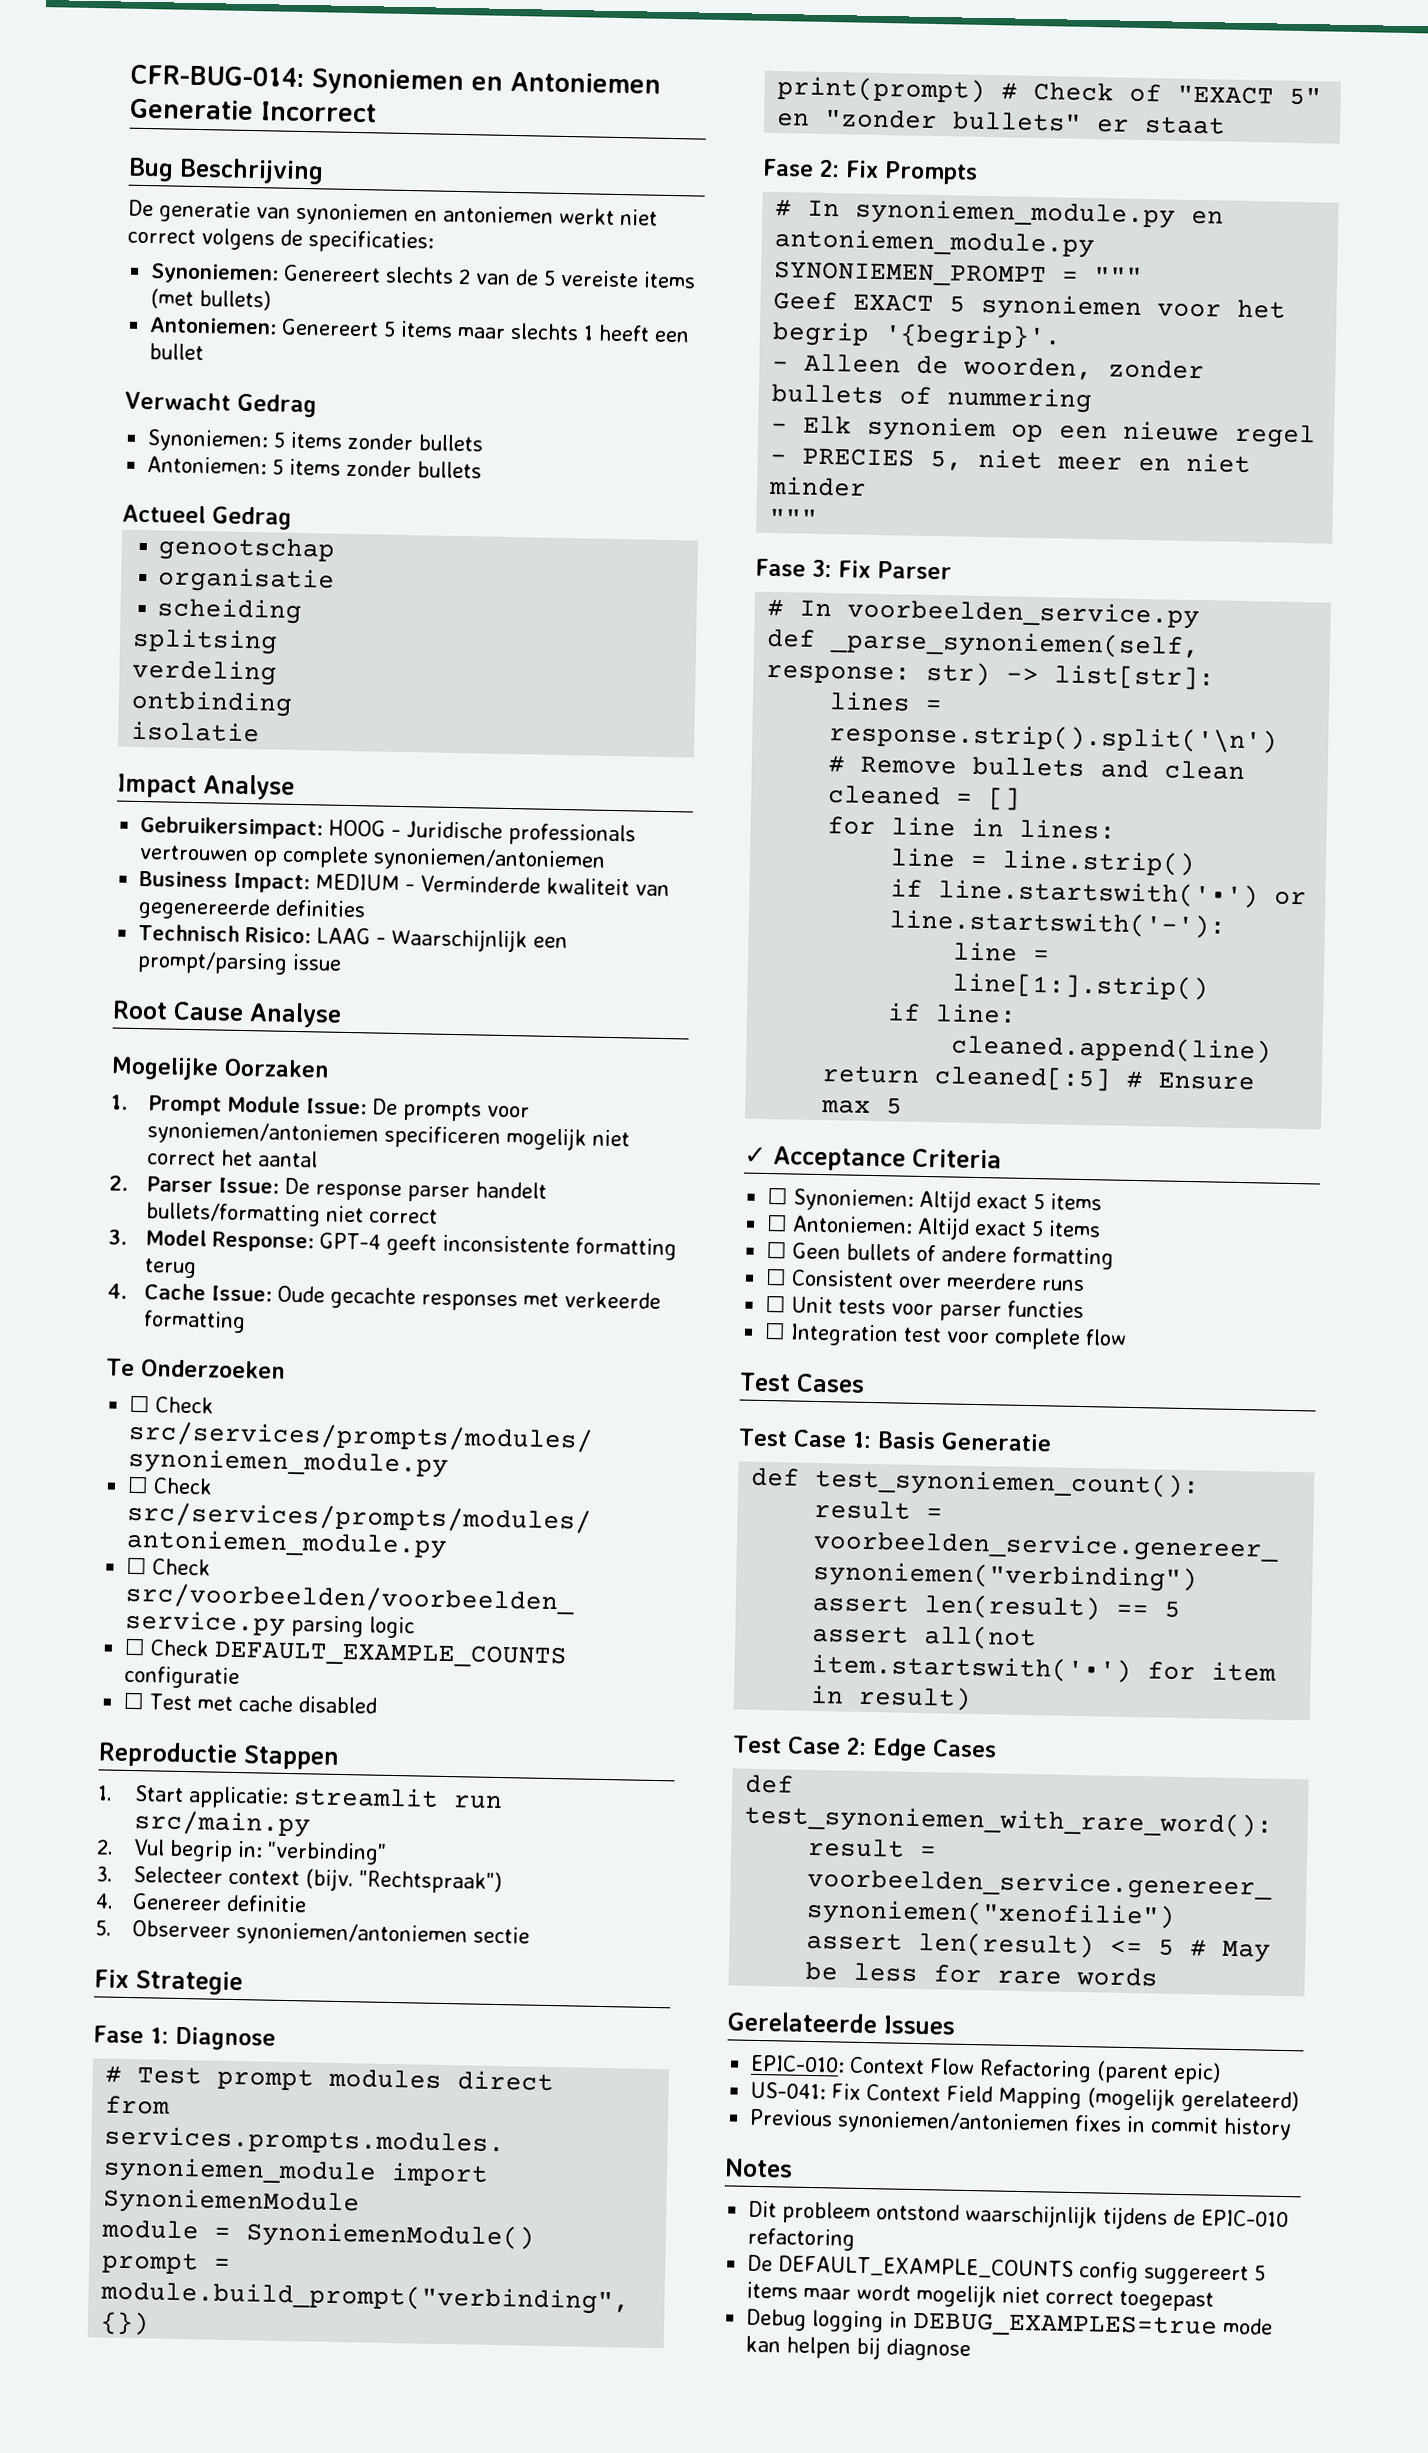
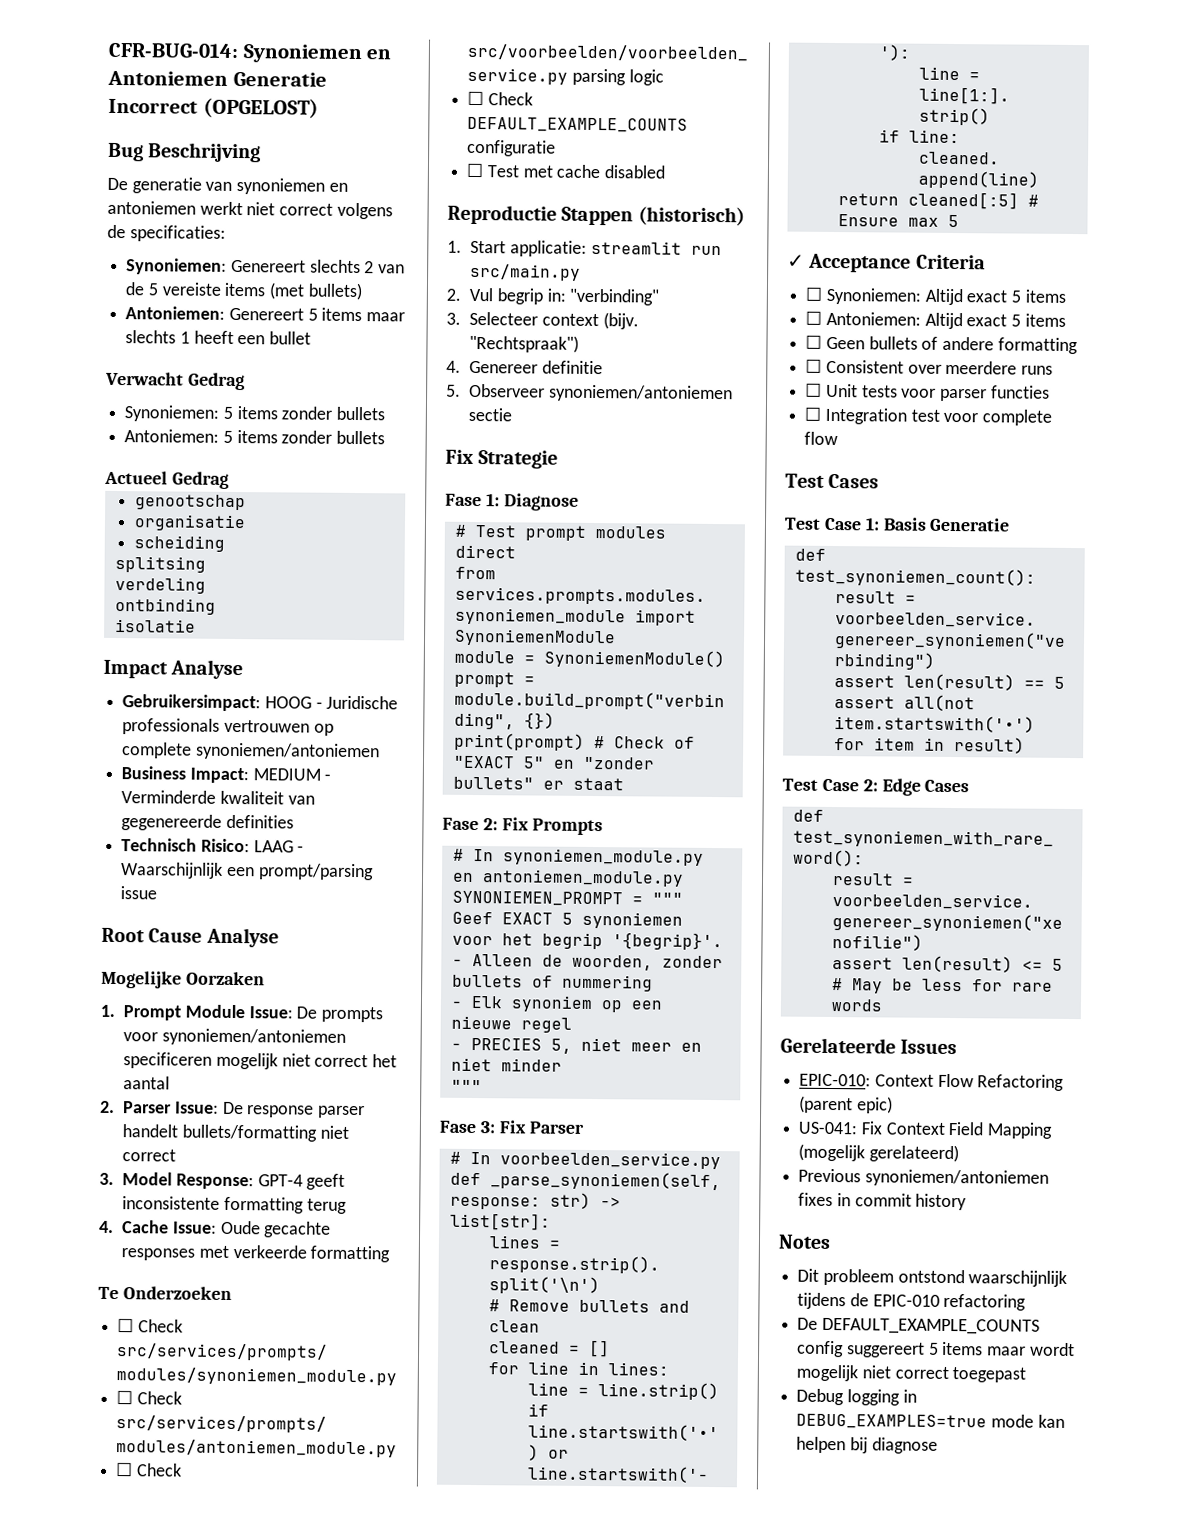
(377, 112) none -> [202,97,319,119] (OPGELOST)
(340, 1757) none -> [637,206,745,227] (historisch)

